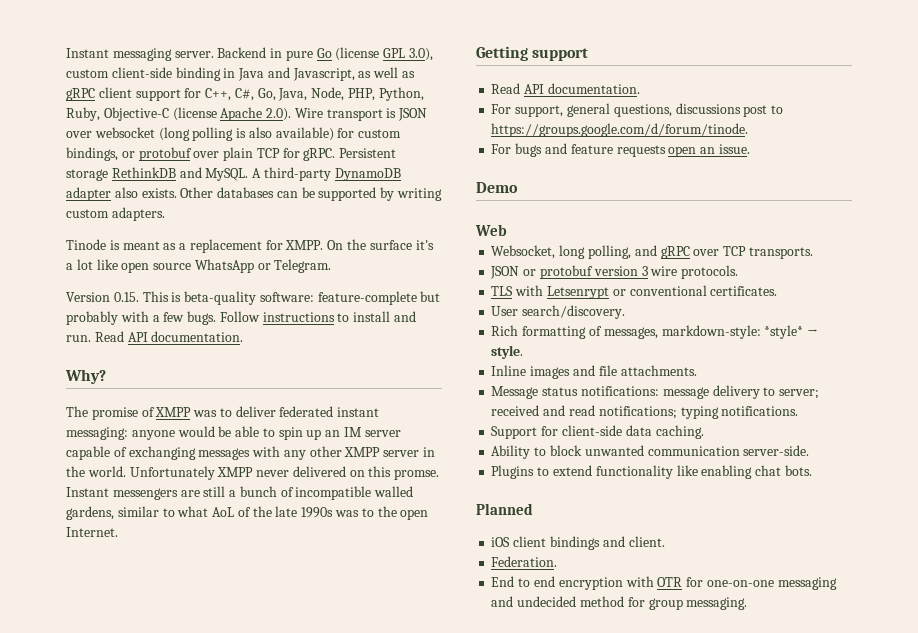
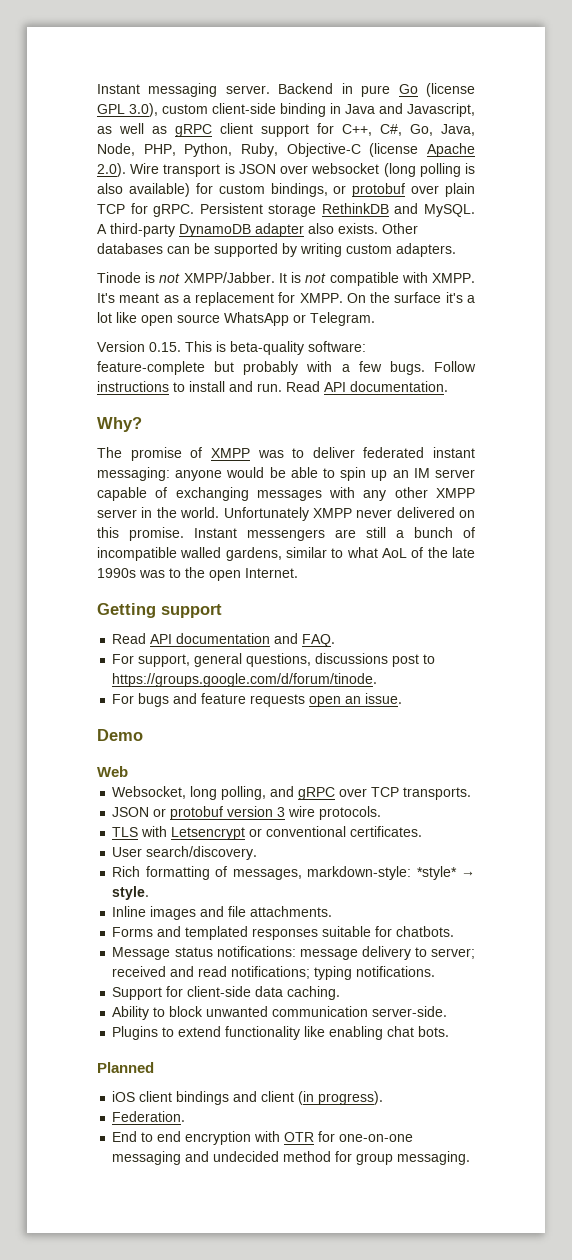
(120, 245) none -> [159,272,476,286] [97,293,115,303] not XMPP/Jabber. It is not compatible with XMPP. It's
[394,469,440,480] promse. -> [129,527,184,541] promise.
[547,83,640,94] documentation. -> [176,633,336,647] documentation and FAQ.
[546,286,609,299] Letsenrypt -> [171,827,246,840] Letsencrypt
(697, 370) none -> [112,926,455,940] // Forms and templated responses suitable for chatbots.
[628,536,665,547] client. -> [261,1091,384,1105] client (in progress).

